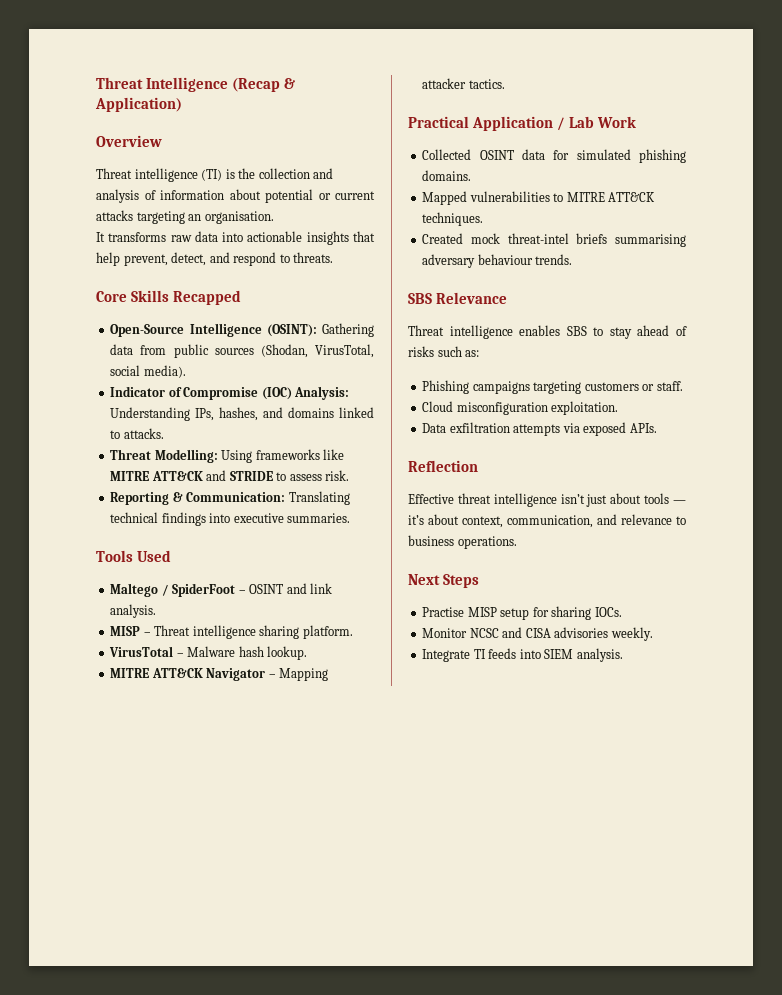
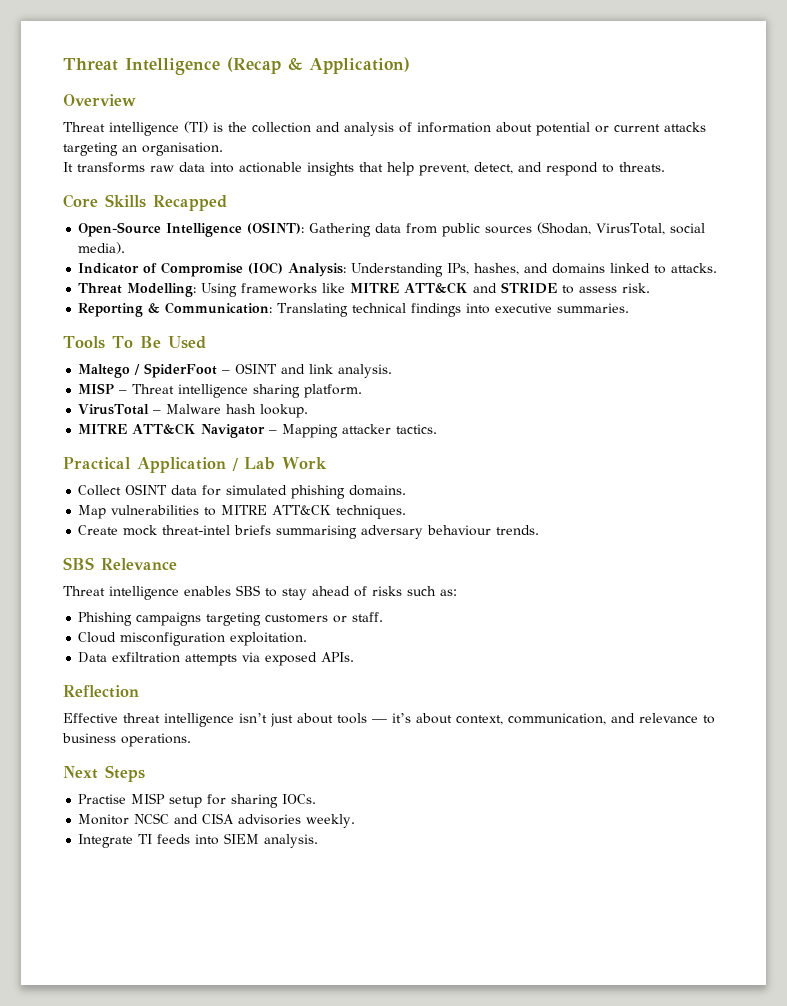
(133, 556) none -> [111,336,161,348] To Be
[422,149,472,160] Collected -> [78,485,122,496] Collect
[422,191,468,205] Mapped -> [78,505,107,519] Map
[422,233,464,244] Created -> [78,525,119,535] Create

